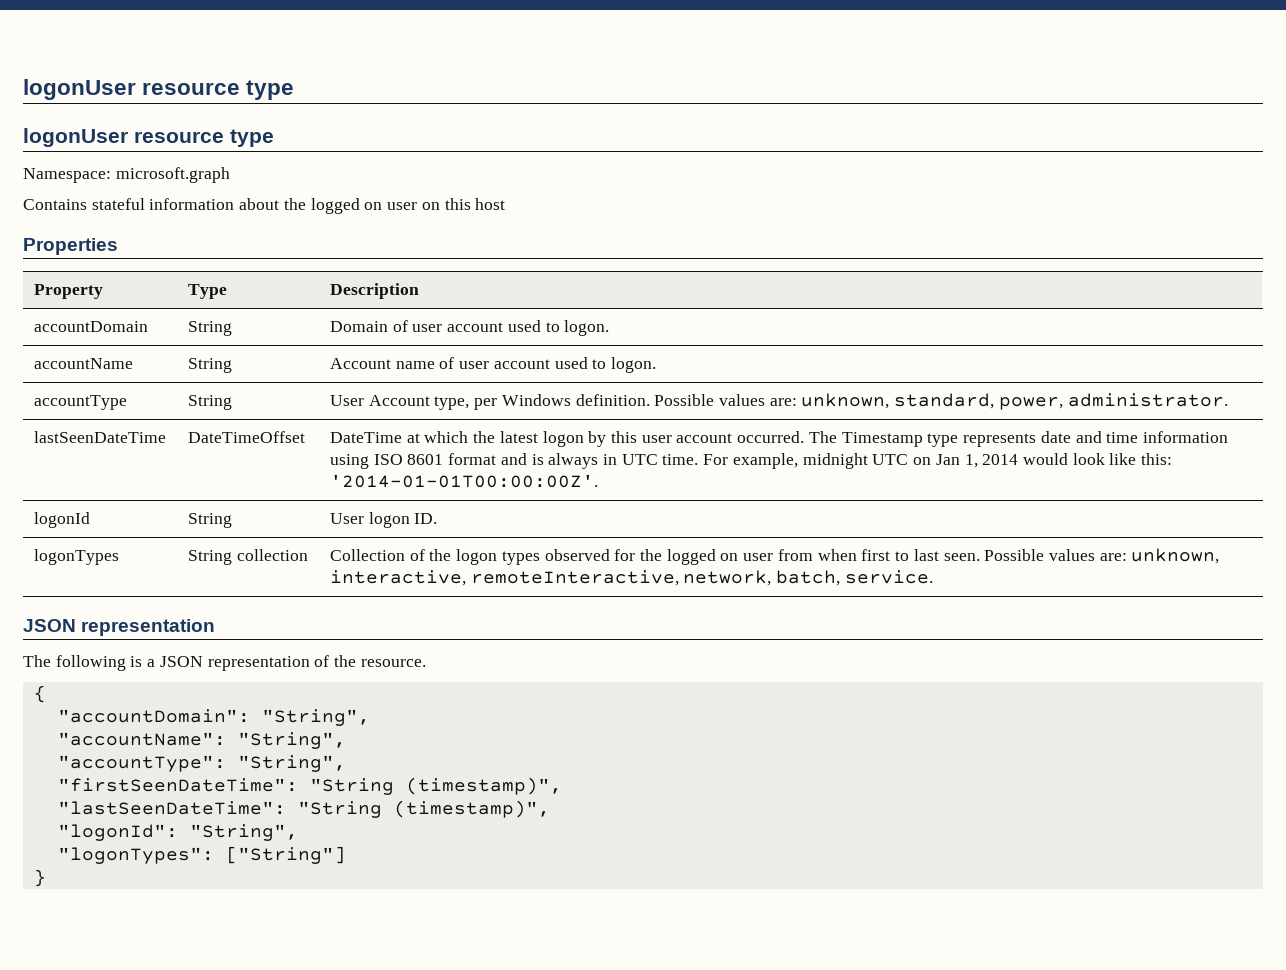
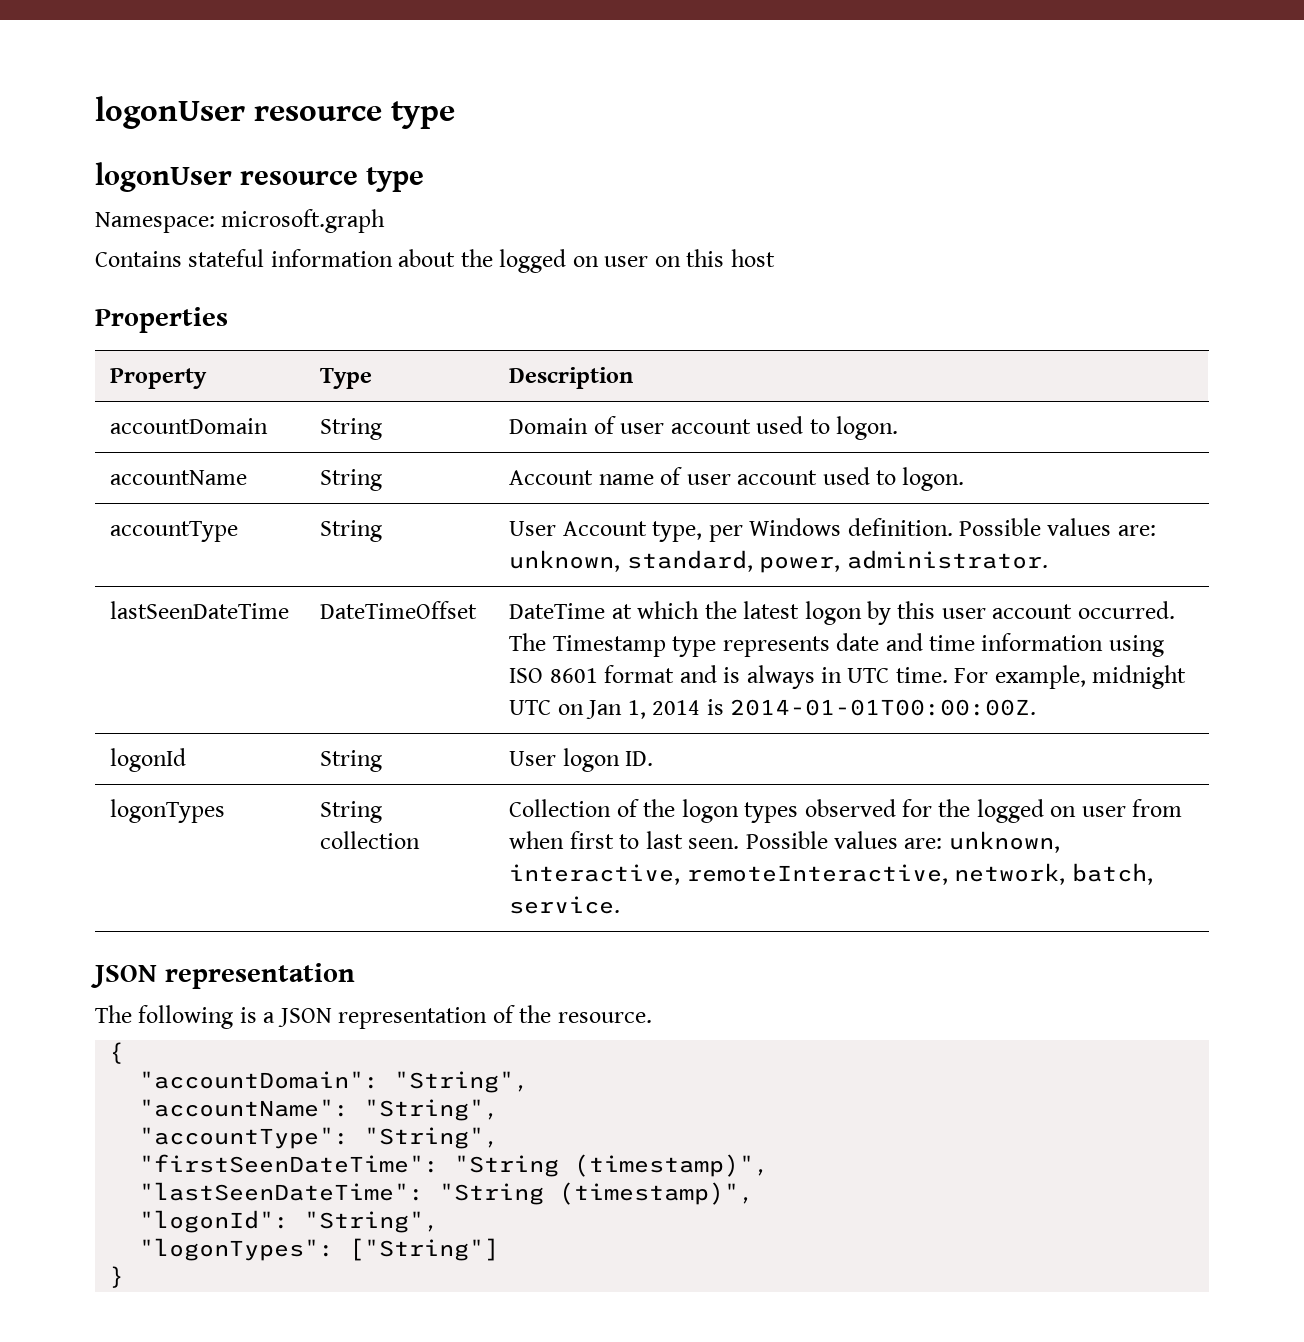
[1023,453,1173,465] [329,474,598,488] would look like this: '2014-01-01T00:00:00Z'. -> [706,699,1036,716] is 2014-01-01T00:00:00Z.

